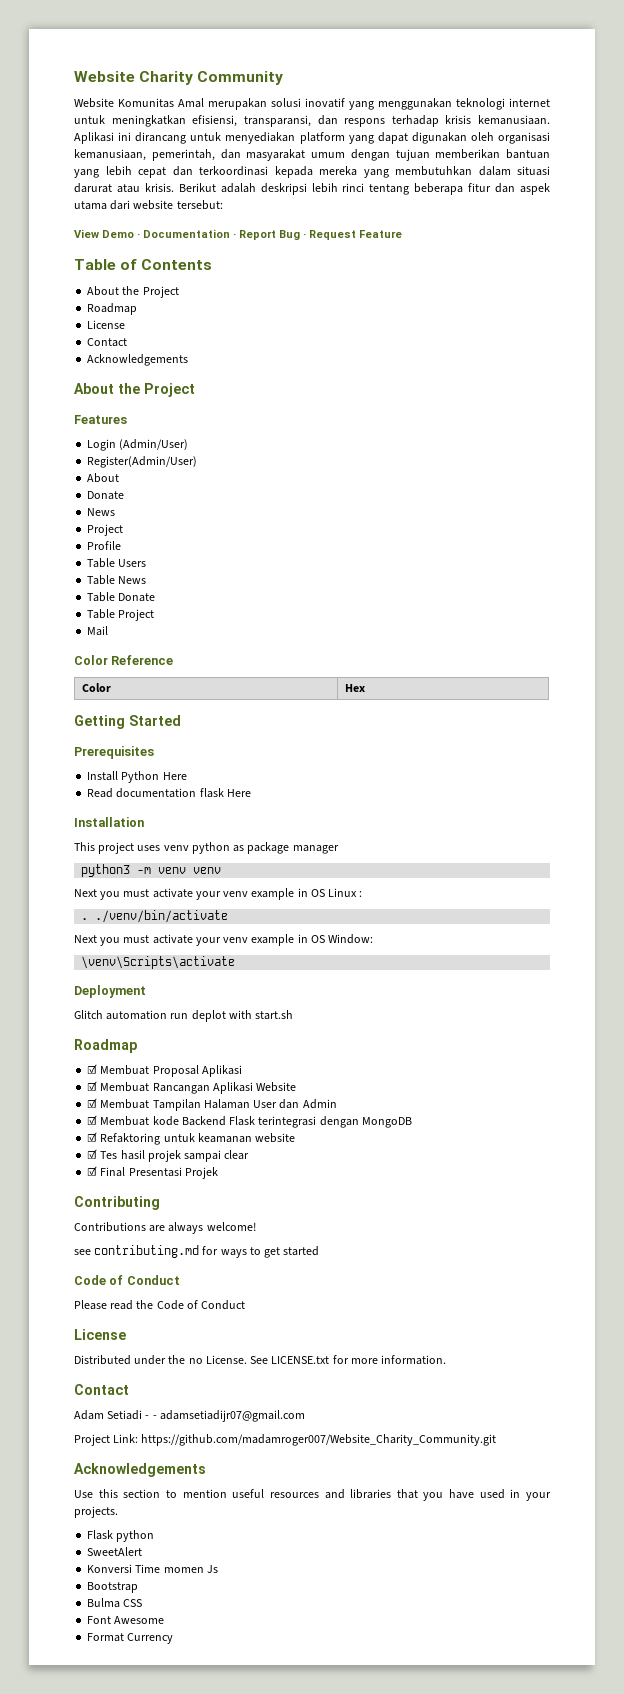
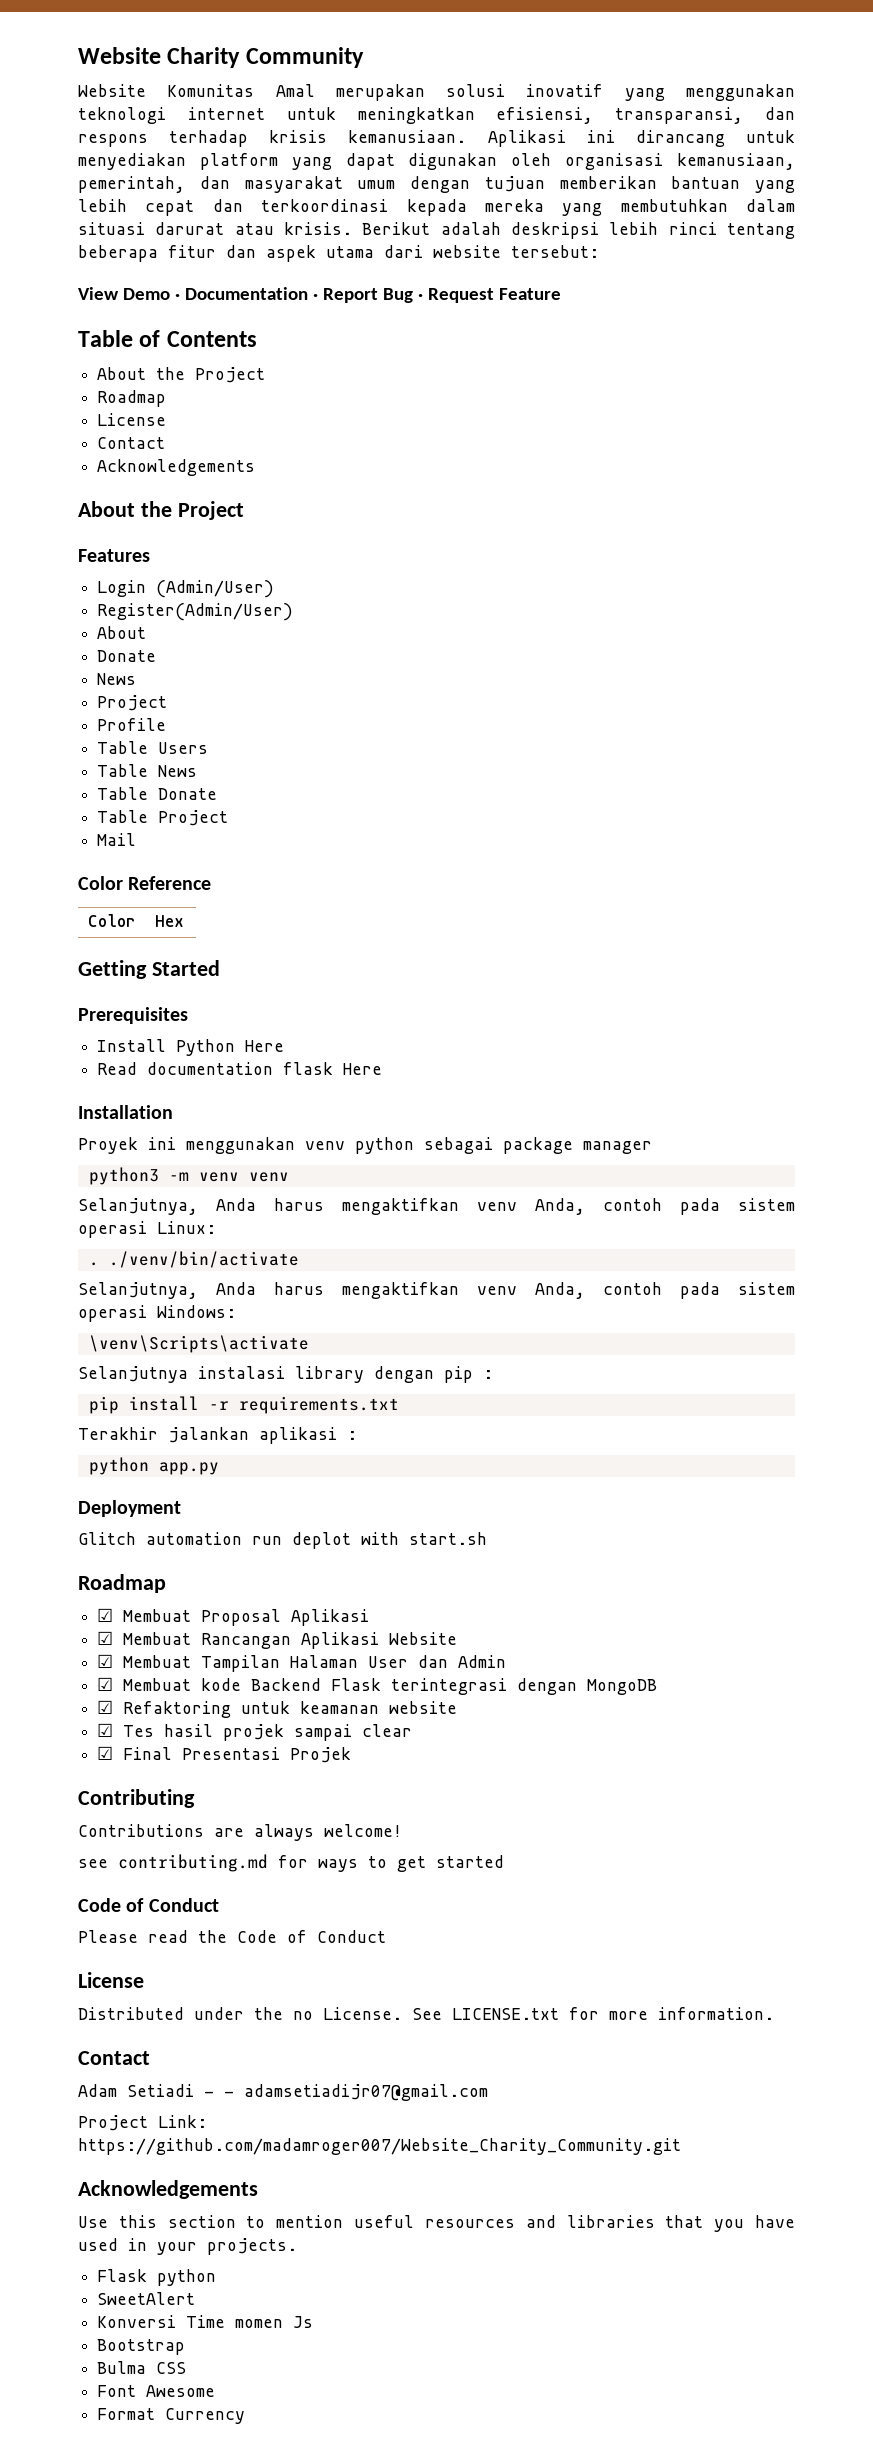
[74,842,161,854] This project uses -> [78,1137,295,1154] Proyek ini menggunakan
[233,845,245,852] as -> [424,1137,493,1154] sebagai
[74,888,363,900] [81,910,229,923] [74,934,374,946] [81,956,236,969] Next you must activate your venv example in OS Linux : // . ./venv/bin/activate // Next you must activate your venv example in OS Window: // \venv\Scripts\activate -> [78,1198,795,1215] [78,1221,216,1238] [88,1251,299,1268] [78,1282,795,1299] [78,1305,236,1322] [88,1335,309,1353] [78,1366,493,1383] [88,1396,399,1414] [78,1427,357,1444] [88,1457,219,1475] Selanjutnya, Anda harus mengaktifkan venv Anda, contoh pada sistem operasi Linux: // . ./venv/bin/activate // Selanjutnya, Anda harus mengaktifkan venv Anda, contoh pada sistem operasi Windows: // \venv\Scripts\activate // Selanjutnya instalasi library dengan pip : // pip install -r requirements.txt // Terakhir jalankan aplikasi : // python app.py

